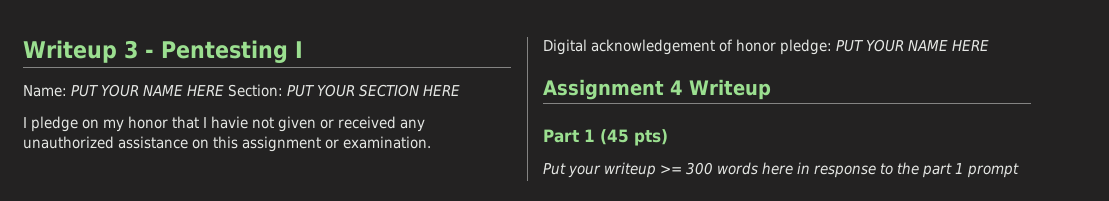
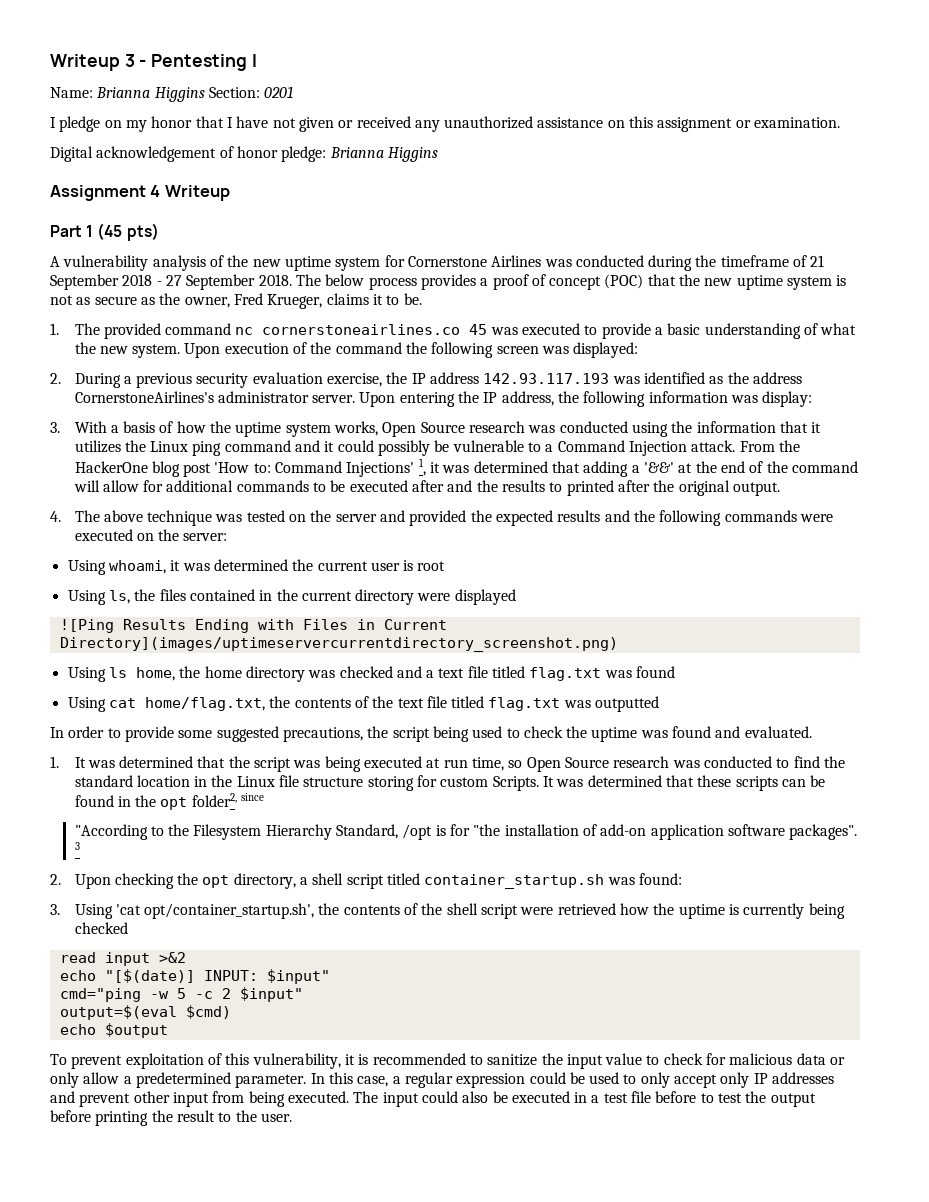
[71,84,460,97] PUT YOUR NAME HERE Section: PUT YOUR SECTION HERE -> [96,86,294,102] Brianna Higgins Section: 0201
[211,116,248,129] havie -> [236,116,269,128] have
[836,39,989,52] PUT YOUR NAME HERE -> [329,147,438,162] Brianna Higgins
[543,162,1019,178] Put your writeup >= 300 words here in response to the part 1 prompt -> [50,255,825,271] [50,274,847,290] [50,293,422,309] [50,323,857,339] [74,342,639,358] [50,372,803,388] [74,391,813,407] [50,421,822,437] [74,440,800,456] [74,458,858,477] [73,480,780,496] [50,510,833,526] [74,529,228,541] [67,559,446,575] [67,589,516,605] [59,619,447,633] [59,637,618,652] [67,666,676,682] [67,696,660,712] [50,726,812,742] [50,756,845,772] [74,775,826,791] [74,793,265,810] [74,824,858,840] [74,842,80,850] [50,873,683,889] [50,903,845,919] [74,922,128,934] [59,952,186,966] [59,969,330,984] [59,987,303,1002] [59,1005,231,1020] [59,1023,168,1038] [50,1053,846,1069] [50,1072,835,1088] [50,1091,816,1107] [50,1110,292,1126] A vulnerability analysis of the new uptime system for Cornerstone Airlines was conducted during the timeframe of 21 September 2018 - 27 September 2018. The below process provides a proof of concept (POC) that the new uptime system is not as secure as the owner, Fred Krueger, claims it to be. // 1. The provided command nc cornerstoneairlines.co 45 was executed to provide a basic understanding of what the new system. Upon execution of the command the following screen was displayed: // 2. During a previous security evaluation exercise, the IP address 142.93.117.193 was identified as the address CornerstoneAirlines's administrator server. Upon entering the IP address, the following information was display: // 3. With a basis of how the uptime system works, Open Source research was conducted using the information that it utilizes the Linux ping command and it could possibly be vulnerable to a Command Injection attack. From the HackerOne blog post 'How to: Command Injections' 1, it was determined that adding a '&&' at the end of the command will allow for additional commands to be executed after and the results to printed after the original output. // 4. The above technique was tested on the server and provided the expected results and the following commands were executed on the server: // Using whoami, it was determined the current user is root // Using ls, the files contained in the current directory were displayed // ![Ping Results Ending with Files in Current Directory](images/uptimeservercurrentdirectory_screenshot.png) // Using ls home, the home directory was checked and a text file titled flag.txt was found // Using cat home/flag.txt, the contents of the text file titled flag.txt was outputted // In order to provide some suggested precautions, the script being used to check the uptime was found and evaluated. // 1. It was determined that the script was being executed at run time, so Open Source research was conducted to find the standard location in the Linux file structure storing for custom Scripts. It was determined that these scripts can be found in the opt folder2, since // "According to the Filesystem Hierarchy Standard, /opt is for "the installation of add-on application software packages". 3 // 2. Upon checking the opt directory, a shell script titled container_startup.sh was found: // 3. Using 'cat opt/container_startup.sh', the contents of the shell script were retrieved how the uptime is currently being checked // read input >&2 // echo "[$(date)] INPUT: $input" // cmd="ping -w 5 -c 2 $input" // output=$(eval $cmd) // echo $output // To prevent exploitation of this vulnerability, it is recommended to sanitize the input value to check for malicious data or only allow a predetermined parameter. In this case, a regular expression could be used to only accept only IP addresses and prevent other input from being executed. The input could also be executed in a test file before to test the output before printing the result to the user.

